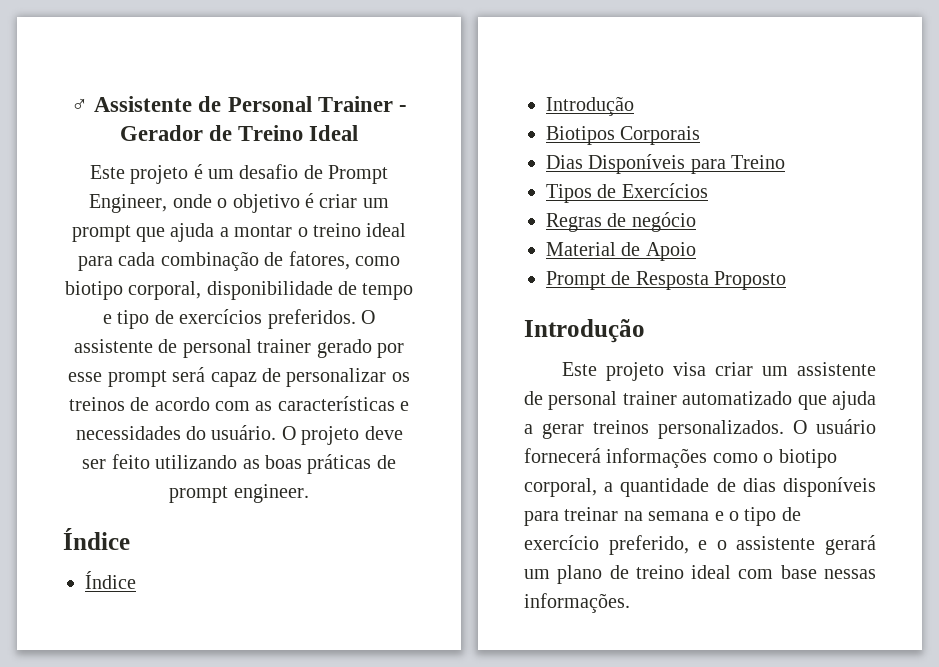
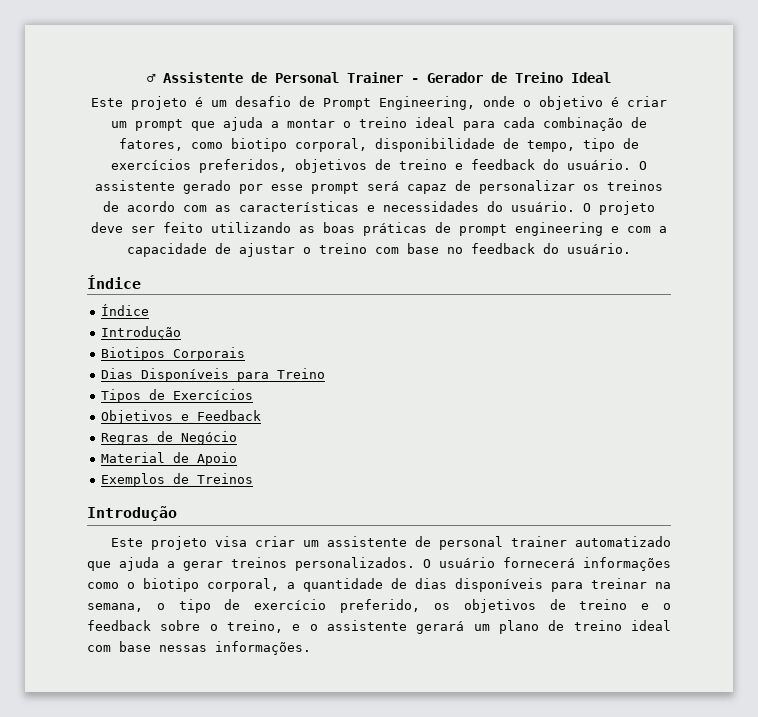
[89,194,168,213] Engineer, -> [379,96,475,110] Engineering,
[362,283,414,300] [103,314,112,324] tempo e -> [527,140,575,152] tempo,
[267,309,375,329] [74,339,312,358] preferidos. O assistente de personal trainer -> [199,159,647,173] [95,180,175,191] preferidos, objetivos de treino e feedback do usuário. O assistente
[233,484,309,503] engineer. -> [515,222,667,236] [127,243,631,257] engineering e com a capacidade de ajustar o treino com base no feedback do usuário.
(708, 190) none -> [101,410,262,424] // Objetivos e Feedback
[631,212,696,232] negócio -> [181,431,238,445] Negócio
[546,271,787,290] Prompt de Resposta Proposto -> [101,473,254,487] Exemplos de Treinos
[648,511,724,521] semana e -> [87,603,143,612] semana,
(689, 545) none -> [433,599,671,613] [87,620,283,633] os objetivos de treino e o feedback sobre o treino,

